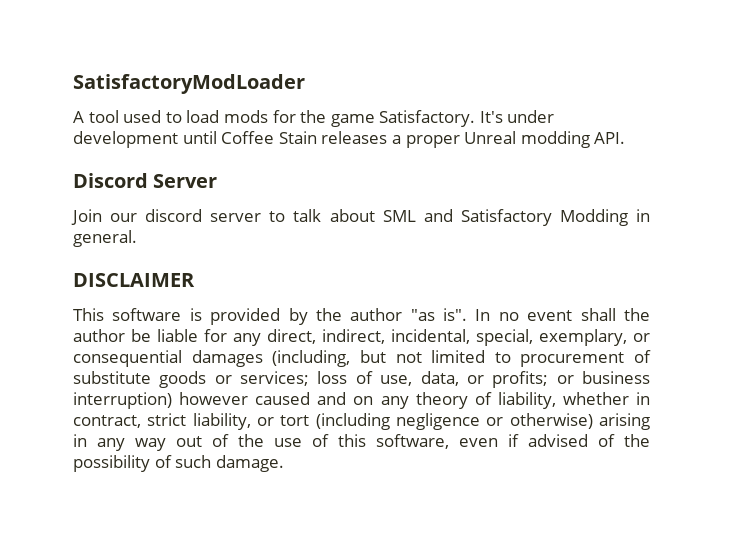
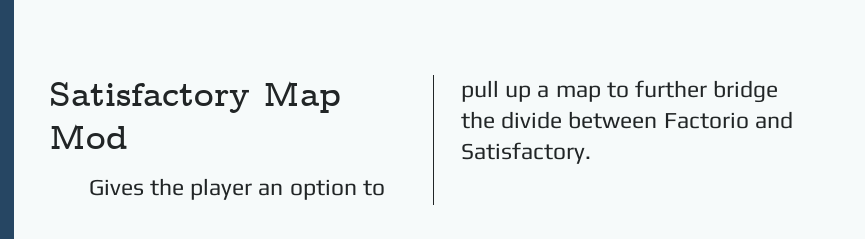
[73,74,305,94] [73,110,555,127] [73,131,626,148] [73,173,218,188] [71,209,650,226] [73,230,137,247] [73,273,195,287] [73,308,650,325] [73,329,650,346] [73,350,651,367] [73,371,651,388] [73,392,651,409] [73,413,650,430] [73,434,650,451] [73,455,284,472] SatisfactoryModLoader // A tool used to load mods for the game Satisfactory. It's under development until Coffee Stain releases a proper Unreal modding API. // Discord Server // Join our discord server to talk about SML and Satisfactory Modding in general. // DISCLAIMER // This software is provided by the author "as is". In no event shall the author be liable for any direct, indirect, incidental, special, exemplary, or consequential damages (including, but not limited to procurement of substitute goods or services; loss of use, data, or profits; or business interruption) however caused and on any theory of liability, whether in contract, strict liability, or tort (including negligence or otherwise) arising in any way out of the use of this software, even if advised of the possibility of such damage. -> [49,81,341,113] [49,124,128,149] [88,178,385,200] [461,80,779,103] [461,111,793,129] [461,142,591,164] Satisfactory Map Mod // Gives the player an option to pull up a map to further bridge the divide between Factorio and Satisfactory.

